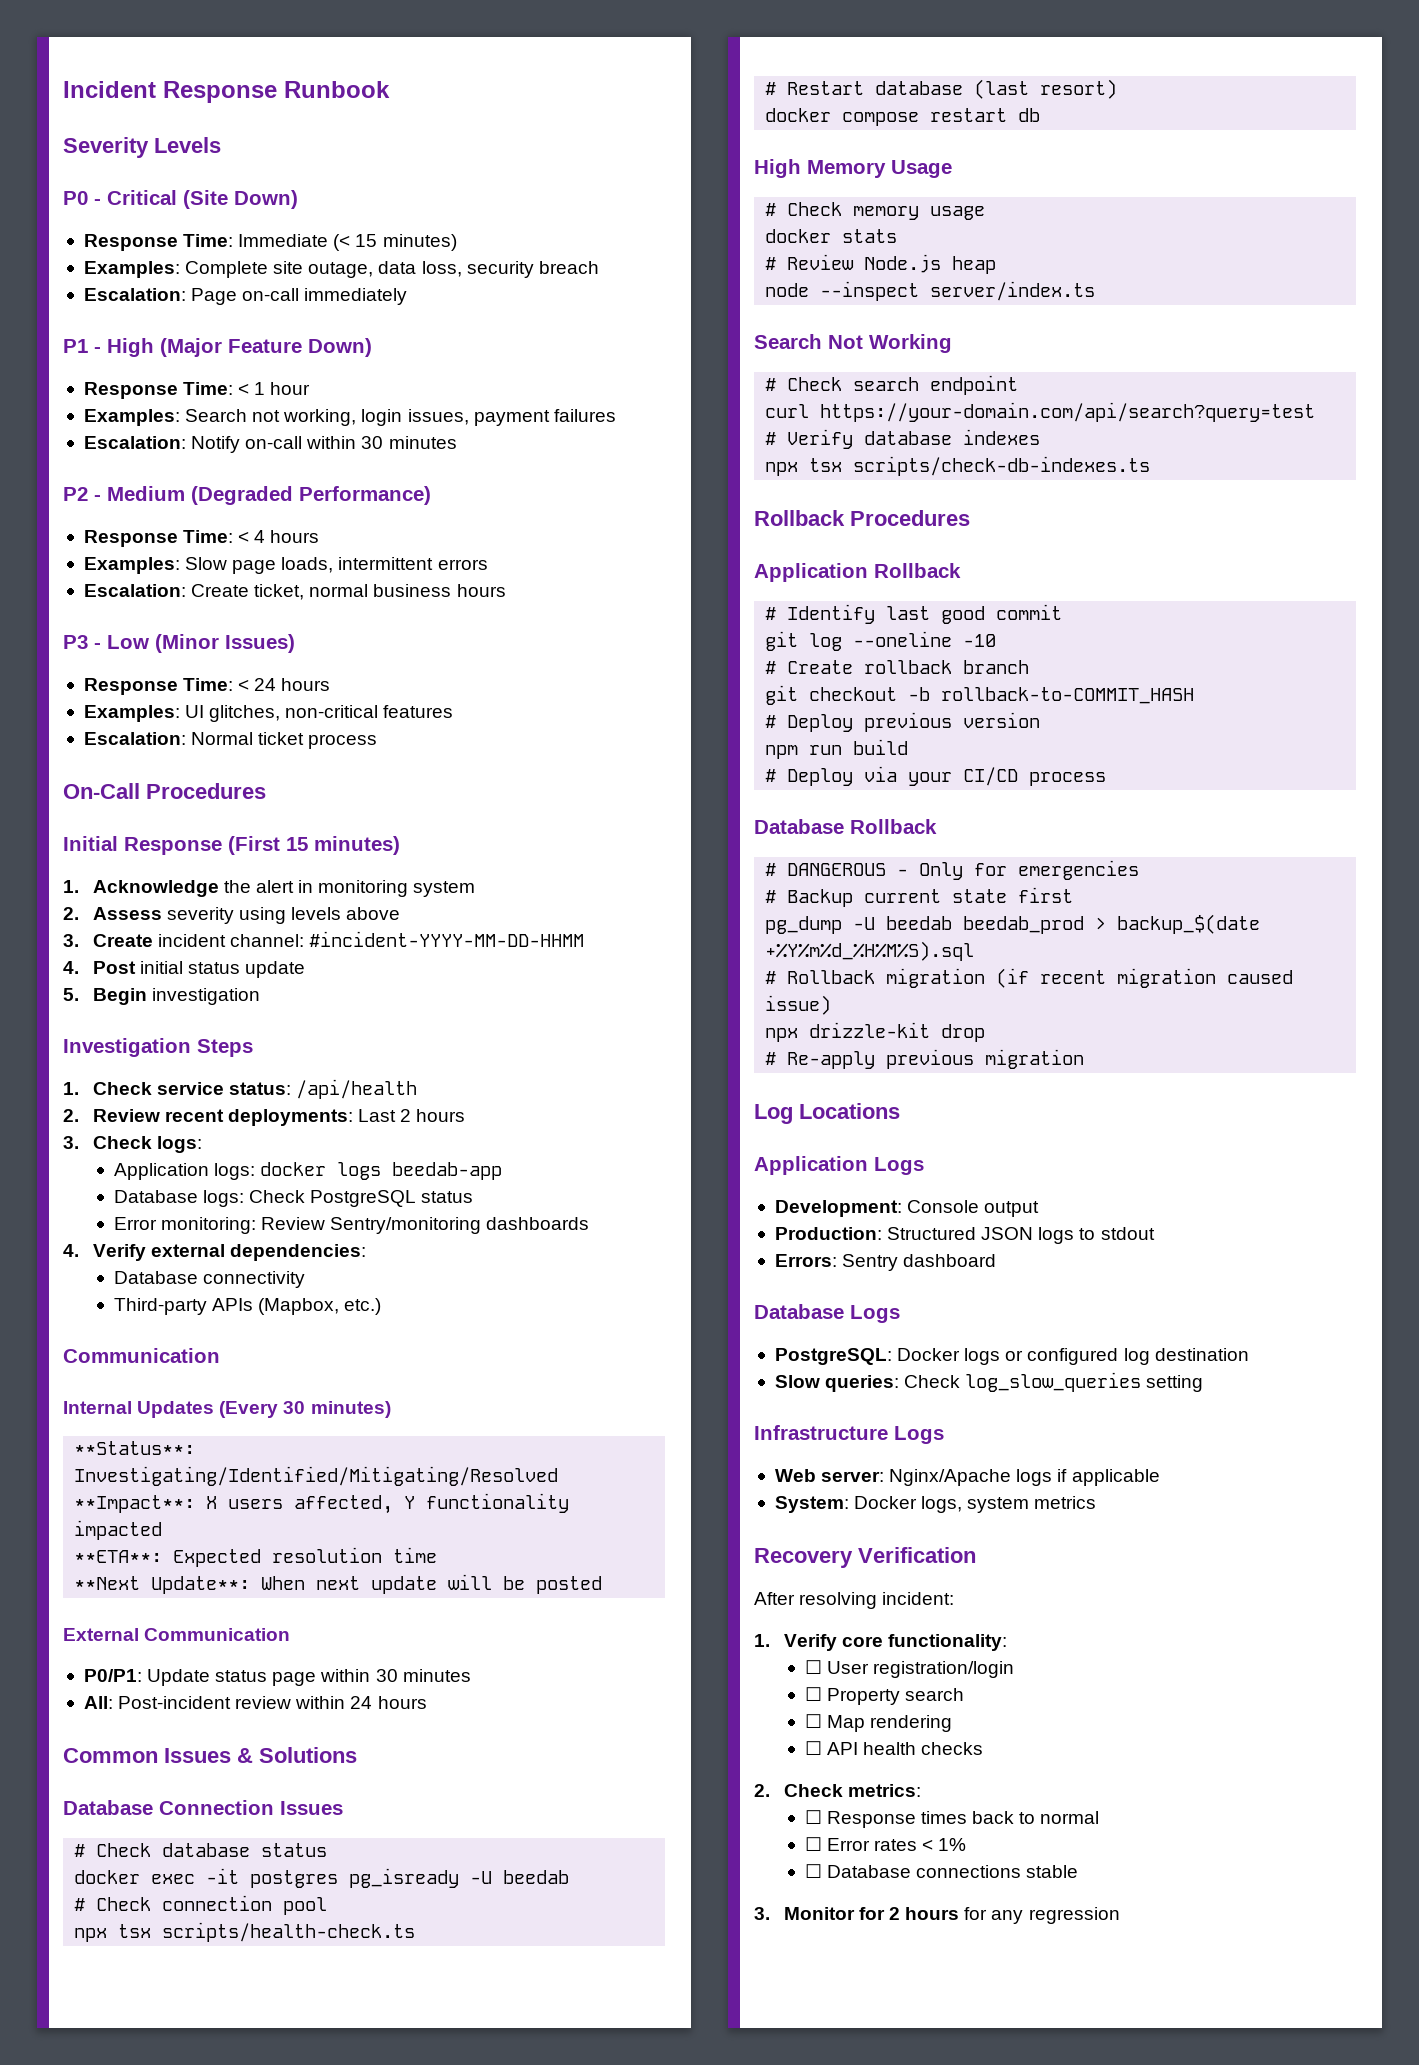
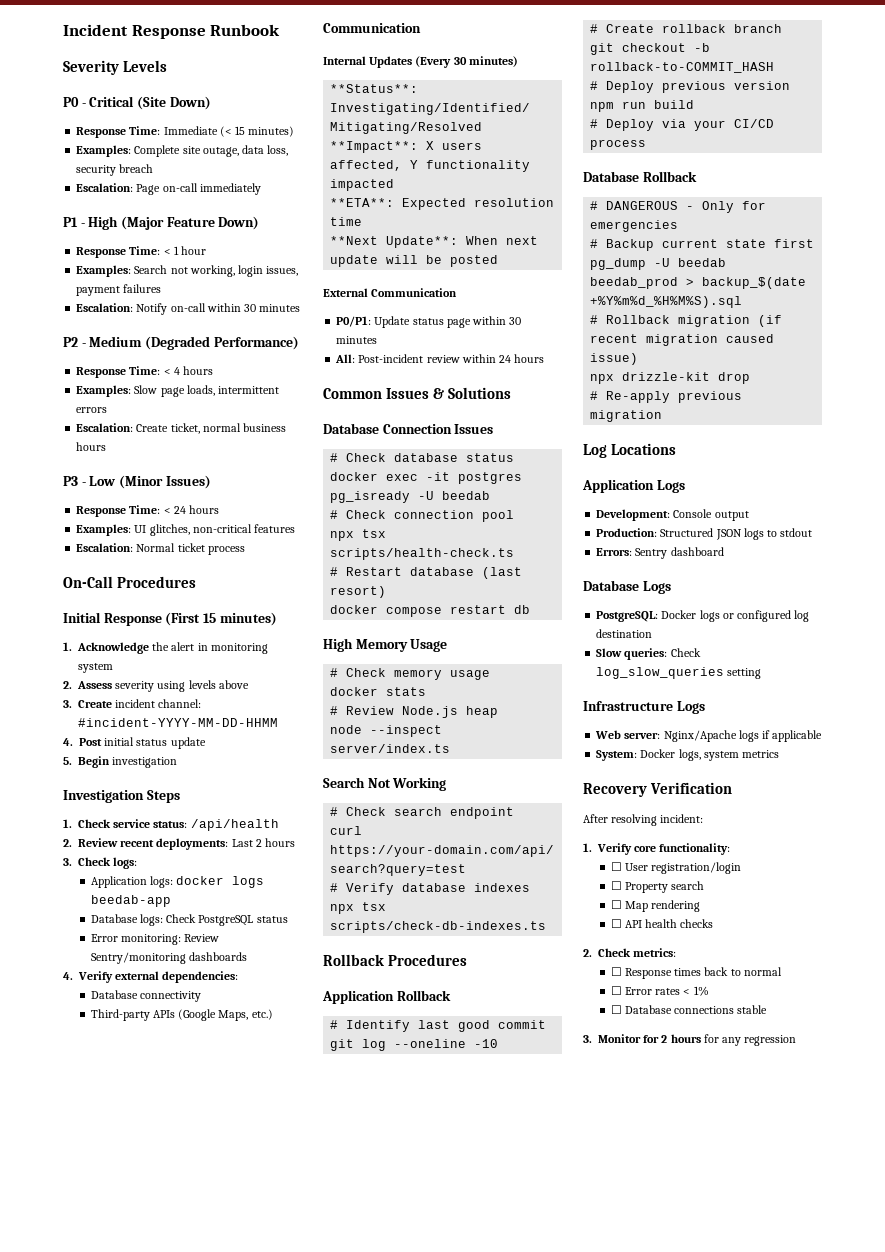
[257,1298,339,1315] (Mapbox, -> [178,1009,249,1021] (Google Maps,

